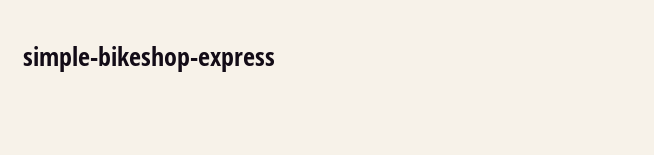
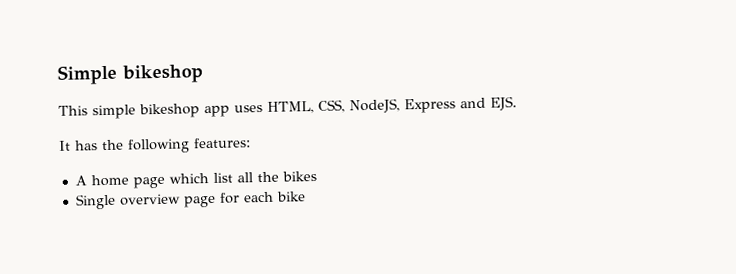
[23,46,275,72] simple-bikeshop-express -> [57,64,203,85] [58,96,517,120] [59,137,251,154] [74,170,317,189] [75,191,306,210] Simple bikeshop // This simple bikeshop app uses HTML, CSS, NodeJS, Express and EJS. // It has the following features: // A home page which list all the bikes // Single overview page for each bike

